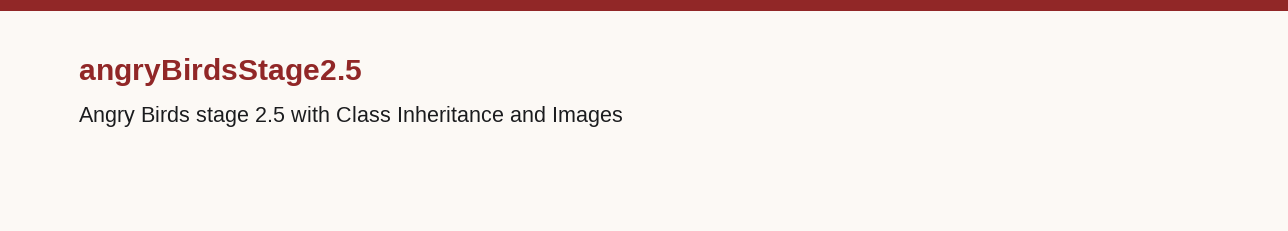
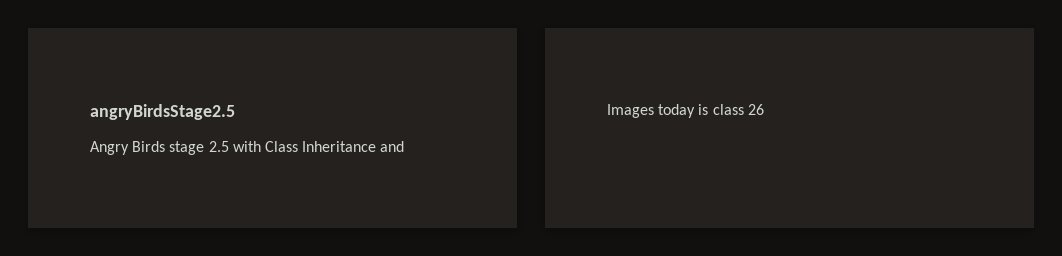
(623, 117) none -> [658,104,764,118] today is class 26

